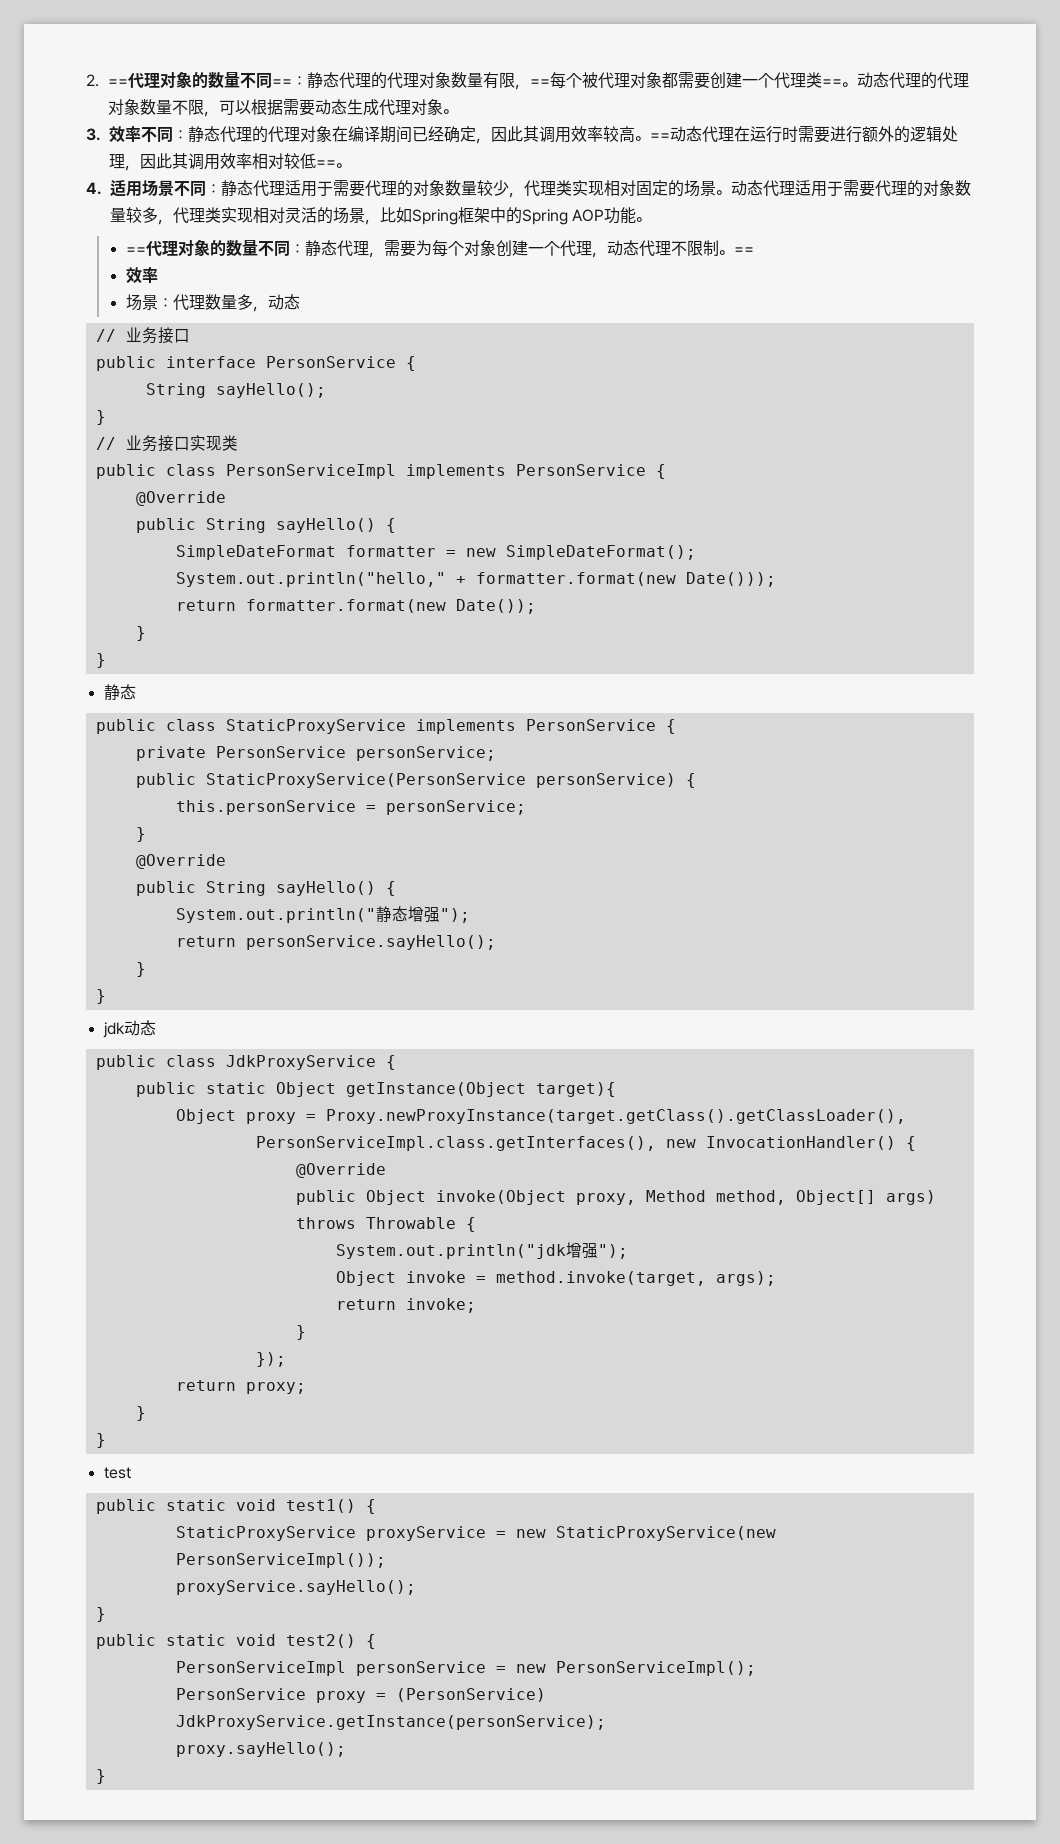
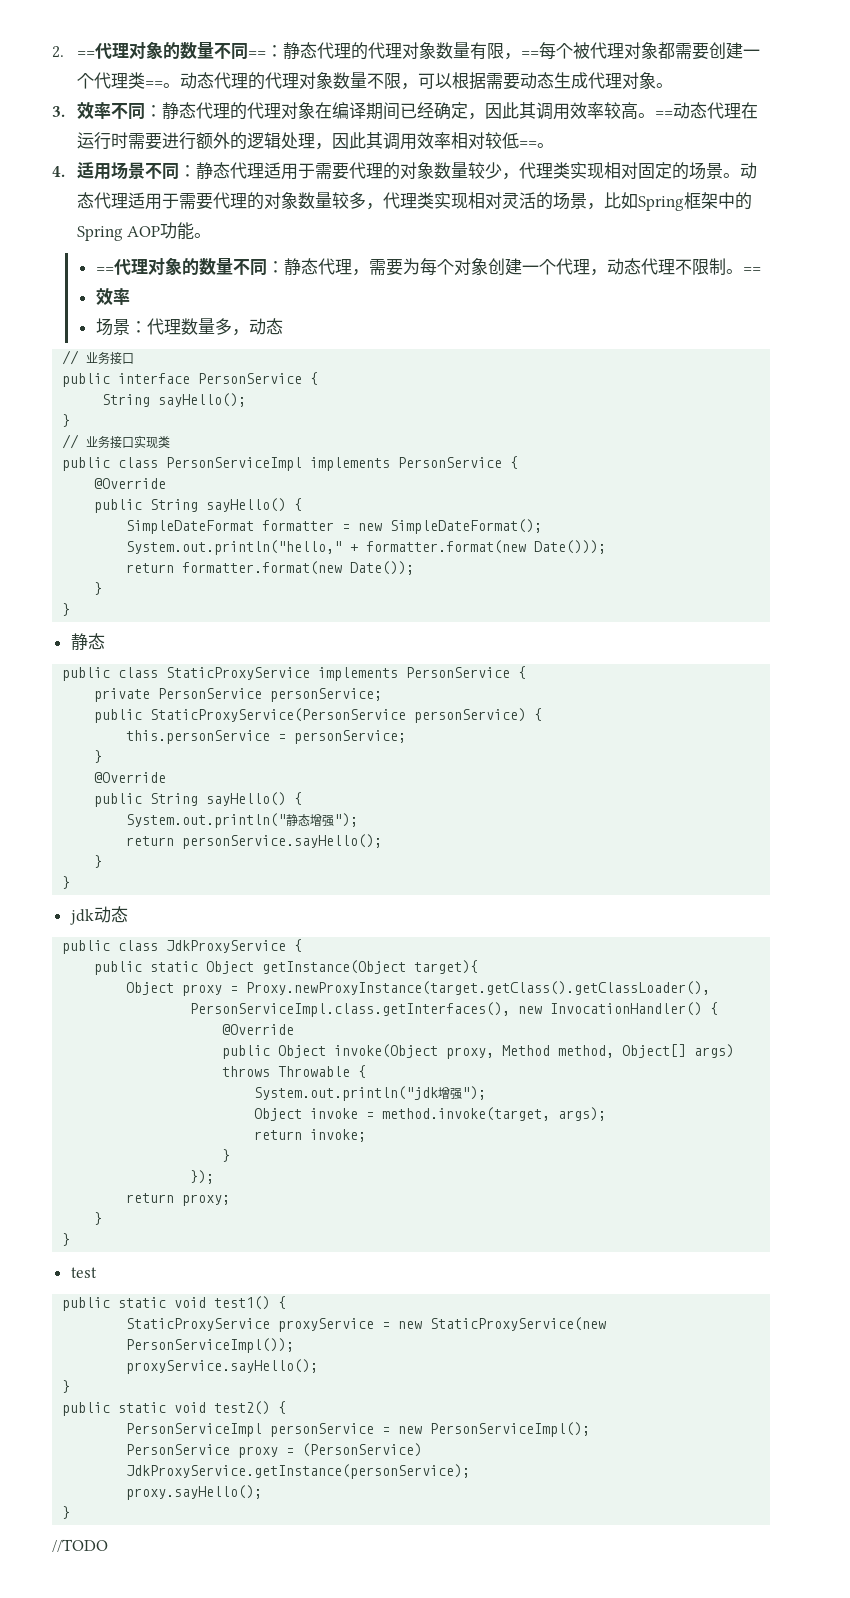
(106, 1776) none -> [52,1539,108,1552] // //TODO

